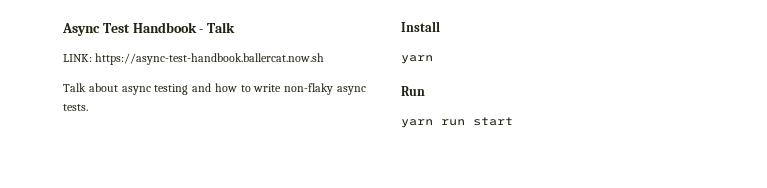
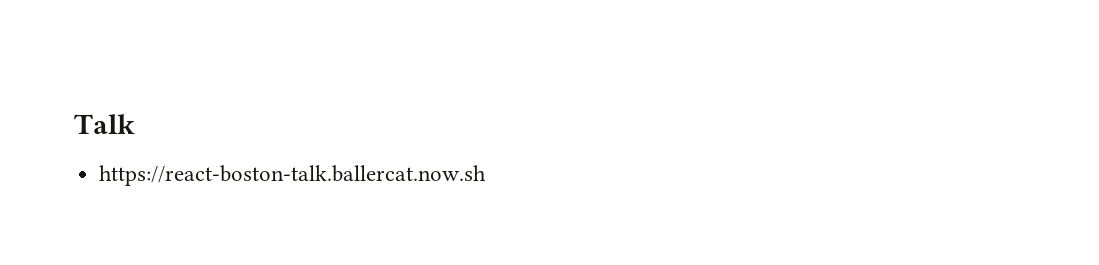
[62,22,236,36] [63,53,325,65] [63,83,366,95] [63,104,88,111] [401,21,440,32] [401,55,433,64] [401,86,425,96] [401,117,513,128] Async Test Handbook - Talk // LINK: https://async-test-handbook.ballercat.now.sh // Talk about async testing and how to write non-flaky async tests. // Install // yarn // Run // yarn run start -> [74,114,135,134] [99,165,487,186] Talk // https://react-boston-talk.ballercat.now.sh

